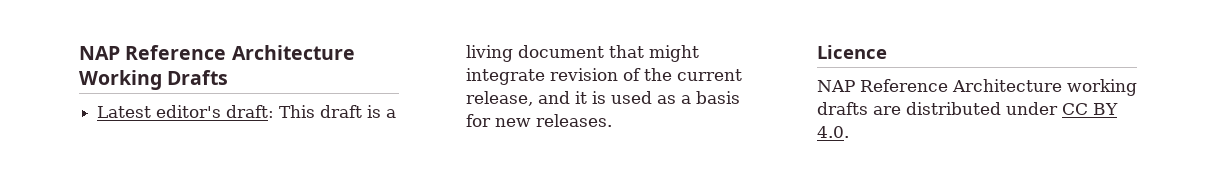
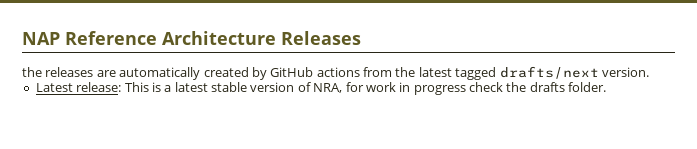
[79,45,355,60] [79,70,229,90] [97,105,397,118] [466,45,700,62] [466,68,743,85] [466,91,741,106] [466,114,613,127] [817,45,887,59] [817,79,1137,96] [817,102,1118,115] [817,126,849,138] NAP Reference Architecture Working Drafts // Latest editor's draft: This draft is a living document that might integrate revision of the current release, and it is used as a basis for new releases. // Licence // NAP Reference Architecture working drafts are distributed under CC BY 4.0. -> [22,31,361,45] [22,66,649,80] [35,82,607,95] NAP Reference Architecture Releases // the releases are automatically created by GitHub actions from the latest tagged drafts/next version. // Latest release: This is a latest stable version of NRA, for work in progress check the drafts folder.

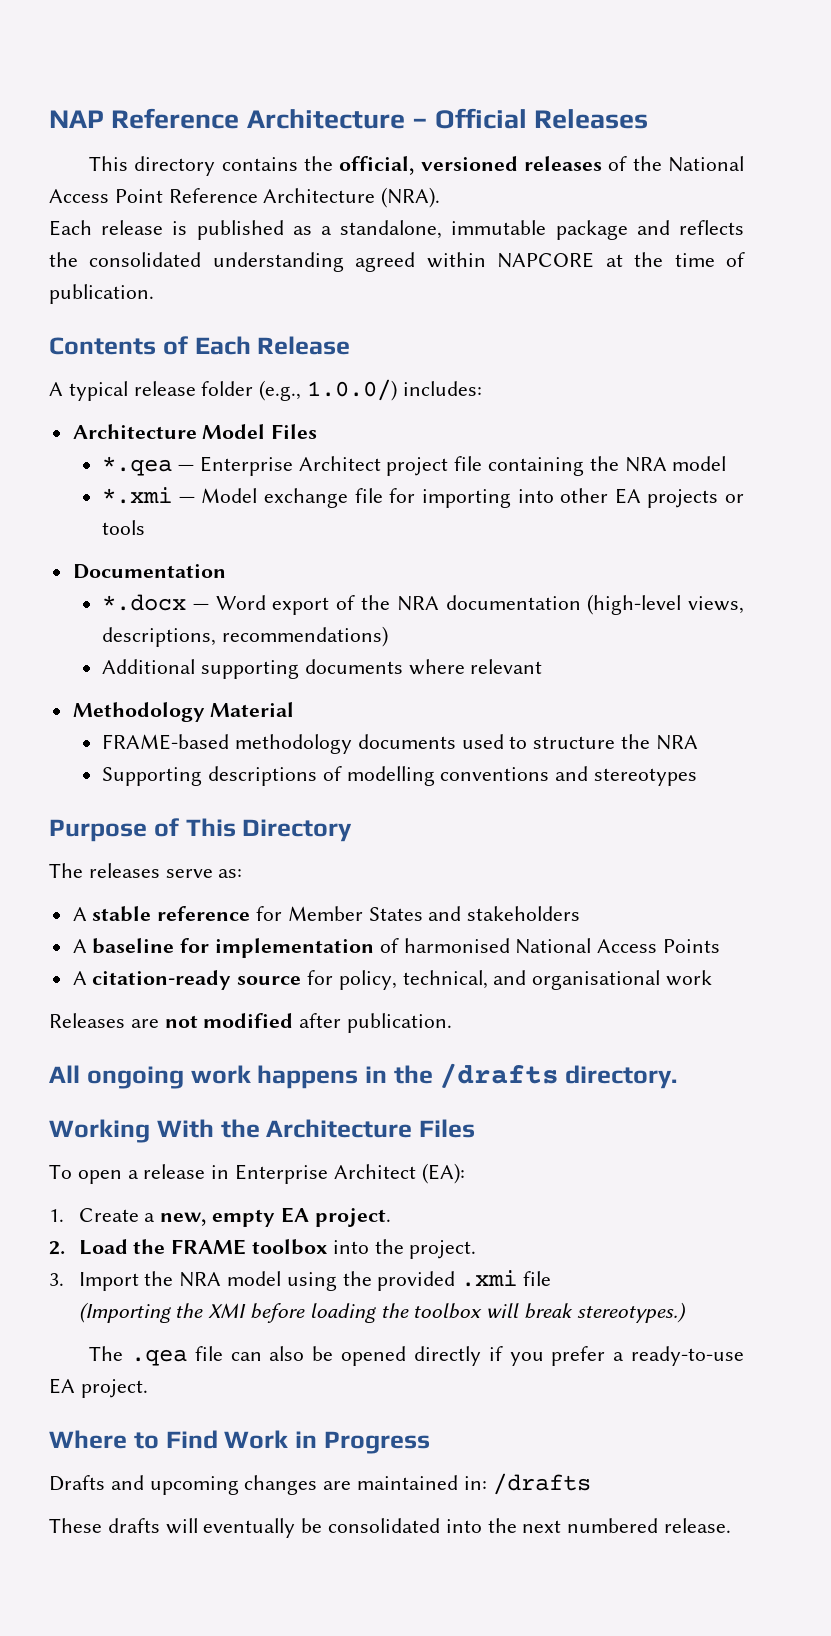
(276, 38) none -> [411,108,528,129] – Official
[22,66,649,80] [35,82,607,95] the releases are automatically created by GitHub actions from the latest tagged drafts/next version. // Latest release: This is a latest stable version of NRA, for work in progress check the drafts folder. -> [89,156,745,176] [49,187,441,208] [49,220,744,240] [49,252,746,272] [49,284,154,304] [49,336,351,355] [49,379,482,401] [72,424,318,439] [102,456,727,476] [102,487,745,508] [102,520,146,535] [72,564,226,579] [102,594,744,615] [102,626,389,647] [102,659,543,679] [72,702,295,722] [102,734,698,754] [102,766,698,786] [49,818,353,842] [49,863,243,878] [72,906,581,922] [72,938,721,958] [72,970,713,990] [49,1013,453,1033] [49,1063,678,1089] [49,1119,475,1143] [49,1163,465,1184] [49,1207,391,1227] [49,1239,477,1259] [49,1270,552,1291] [78,1302,686,1323] [89,1346,745,1366] [49,1378,148,1398] [49,1430,430,1454] [49,1473,591,1495] [49,1518,732,1538] This directory contains the official, versioned releases of the National Access Point Reference Architecture (NRA). // Each release is published as a standalone, immutable package and reflects the consolidated understanding agreed within NAPCORE at the time of publication. // Contents of Each Release // A typical release folder (e.g., 1.0.0/) includes: // Architecture Model Files // *.qea — Enterprise Architect project file containing the NRA model // *.xmi — Model exchange file for importing into other EA projects or tools // Documentation // *.docx — Word export of the NRA documentation (high‑level views, descriptions, recommendations) // Additional supporting documents where relevant // Methodology Material // FRAME‑based methodology documents used to structure the NRA // Supporting descriptions of modelling conventions and stereotypes // Purpose of This Directory // The releases serve as: // A stable reference for Member States and stakeholders // A baseline for implementation of harmonised National Access Points // A citation‑ready source for policy, technical, and organisational work // Releases are not modified after publication. // All ongoing work happens in the /drafts directory. // Working With the Architecture Files // To open a release in Enterprise Architect (EA): // 1. Create a new, empty EA project. // 2. Load the FRAME toolbox into the project. // 3. Import the NRA model using the provided .xmi file // (Importing the XMI before loading the toolbox will break stereotypes.) // The .qea file can also be opened directly if you prefer a ready‑to‑use EA project. // Where to Find Work in Progress // Drafts and upcoming changes are maintained in: /drafts // These drafts will eventually be consolidated into the next numbered release.

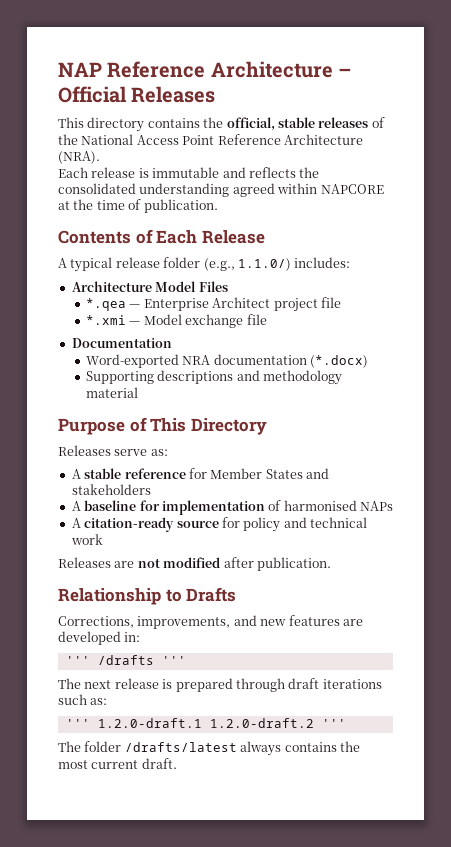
[420,156,518,171] versioned -> [277,117,315,128] stable
[196,220,628,240] published as a standalone, immutable package -> [152,167,220,178] immutable
[307,379,398,401] 1.0.0/) -> [237,258,291,271] 1.1.0/)
[488,456,727,476] containing the NRA model -> (341, 302) none
[389,488,745,508] [102,520,146,535] [72,564,226,579] [102,594,744,615] [102,626,389,647] [102,659,543,679] [72,702,295,722] [102,734,698,754] [102,766,698,786] for importing into other EA projects or tools // Documentation // *.docx — Word export of the NRA documentation (high‑level views, descriptions, recommendations) // Additional supporting documents where relevant // Methodology Material // FRAME‑based methodology documents used to structure the NRA // Supporting descriptions of modelling conventions and stereotypes -> [71,338,172,348] [86,354,369,368] [86,370,343,385] [86,387,139,398] // Documentation // Word-exported NRA documentation (*.docx) // Supporting descriptions and methodology material
[49,863,160,878] The releases -> [58,445,111,456] Releases
[515,938,721,954] National Access Points -> [360,501,393,511] NAPs
[338,970,661,990] policy, technical, and organisational -> [243,517,367,532] policy and technical
[49,1063,678,1089] [49,1119,475,1143] [49,1163,465,1184] [49,1207,391,1227] [49,1239,477,1259] [49,1270,552,1291] [78,1302,686,1323] [89,1346,745,1366] [49,1378,148,1398] [49,1430,430,1454] [49,1473,591,1495] [49,1518,732,1538] All ongoing work happens in the /drafts directory. // Working With the Architecture Files // To open a release in Enterprise Architect (EA): // 1. Create a new, empty EA project. // 2. Load the FRAME toolbox into the project. // 3. Import the NRA model using the provided .xmi file // (Importing the XMI before loading the toolbox will break stereotypes.) // The .qea file can also be opened directly if you prefer a ready‑to‑use EA project. // Where to Find Work in Progress // Drafts and upcoming changes are maintained in: /drafts // These drafts will eventually be consolidated into the next numbered release. -> [58,587,237,605] [58,615,363,629] [58,631,141,645] [65,655,186,665] [58,678,382,692] [58,694,108,705] [65,718,346,728] [58,741,360,756] [58,758,177,769] Relationship to Drafts // Corrections, improvements, and new features are developed in: // ''' /drafts ''' // The next release is prepared through draft iterations such as: // ''' 1.2.0-draft.1 1.2.0-draft.2 ''' // The folder /drafts/latest always contains the most current draft.

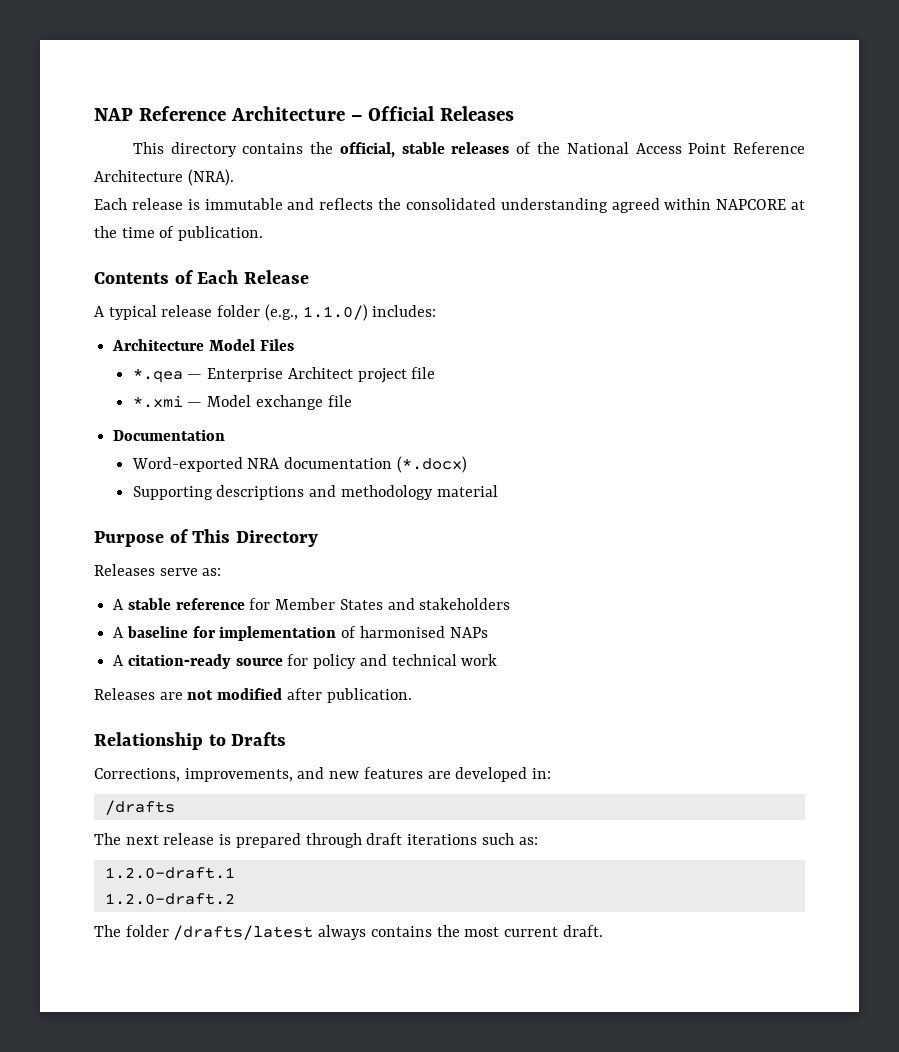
[65,656,90,665] ''' -> (552, 773) none
[161,656,186,665] ''' -> (175, 807) none
[65,719,90,728] ''' -> (538, 841) none
(202, 723) none -> (235, 873) //
[321,719,346,728] ''' -> (235, 899) none

